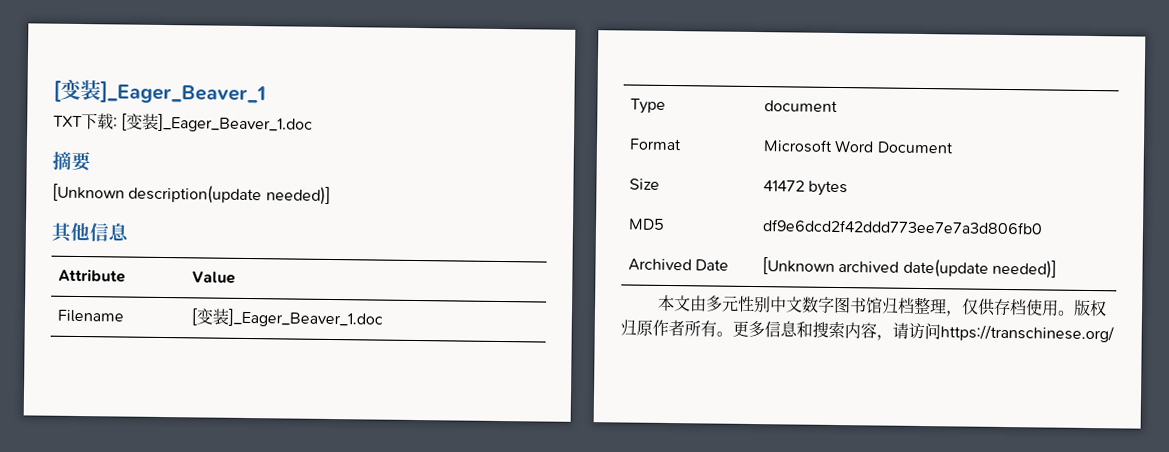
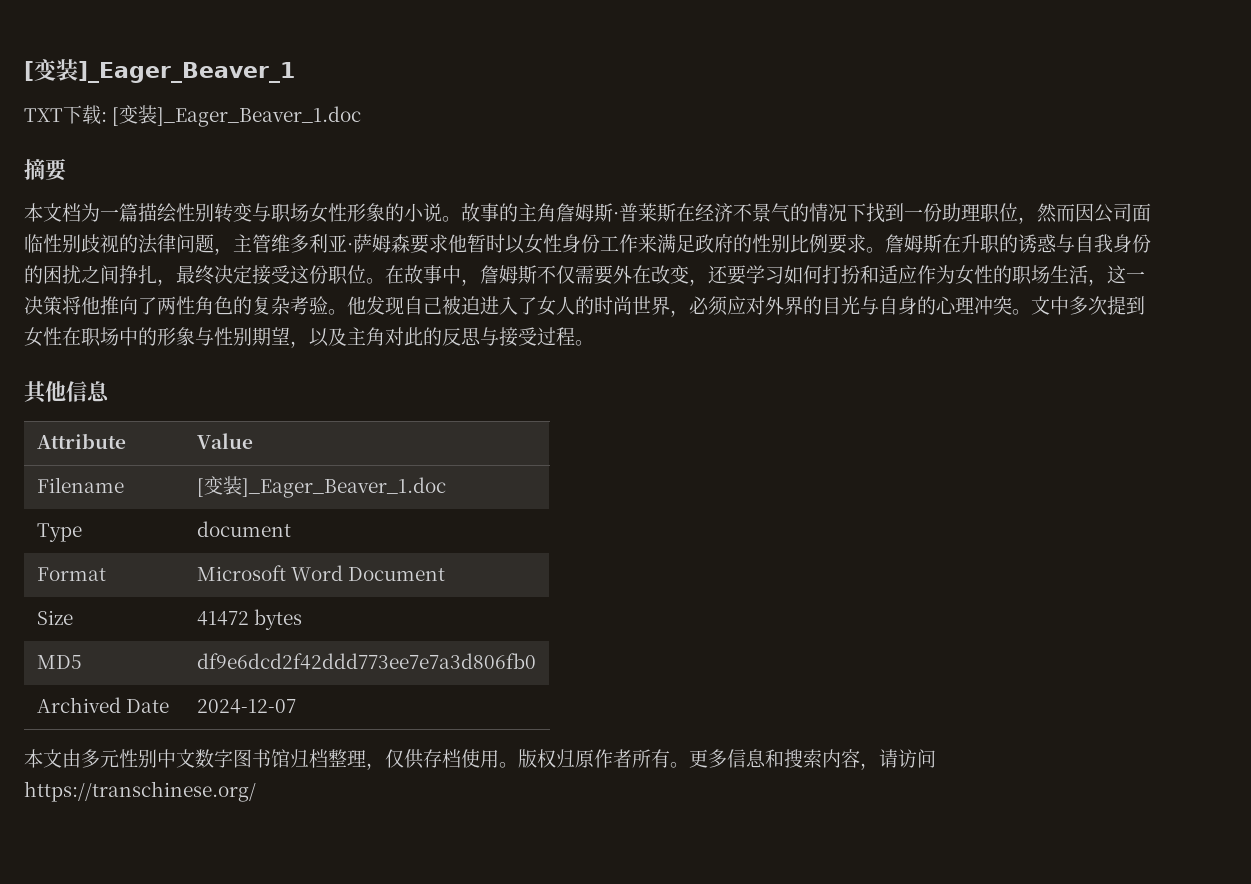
[52,183,331,205] [Unknown description(update needed)] -> [24,203,1151,224] [24,234,1151,255] [24,265,1145,286] [24,296,1145,317] [24,327,594,348] 本文档为一篇描绘性别转变与职场女性形象的小说。故事的主角詹姆斯·普莱斯在经济不景气的情况下找到一份助理职位，然而因公司面临性别歧视的法律问题，主管维多利亚·萨姆森要求他暂时以女性身份工作来满足政府的性别比例要求。詹姆斯在升职的诱惑与自我身份的困扰之间挣扎，最终决定接受这份职位。在故事中，詹姆斯不仅需要外在改变，还要学习如何打扮和适应作为女性的职场生活，这一决策将他推向了两性角色的复杂考验。他发现自己被迫进入了女人的时尚世界，必须应对外界的目光与自身的心理冲突。文中多次提到女性在职场中的形象与性别期望，以及主角对此的反思与接受过程。
[762,257,1058,279] [Unknown archived date(update needed)] -> [196,699,296,714] 2024-12-07

